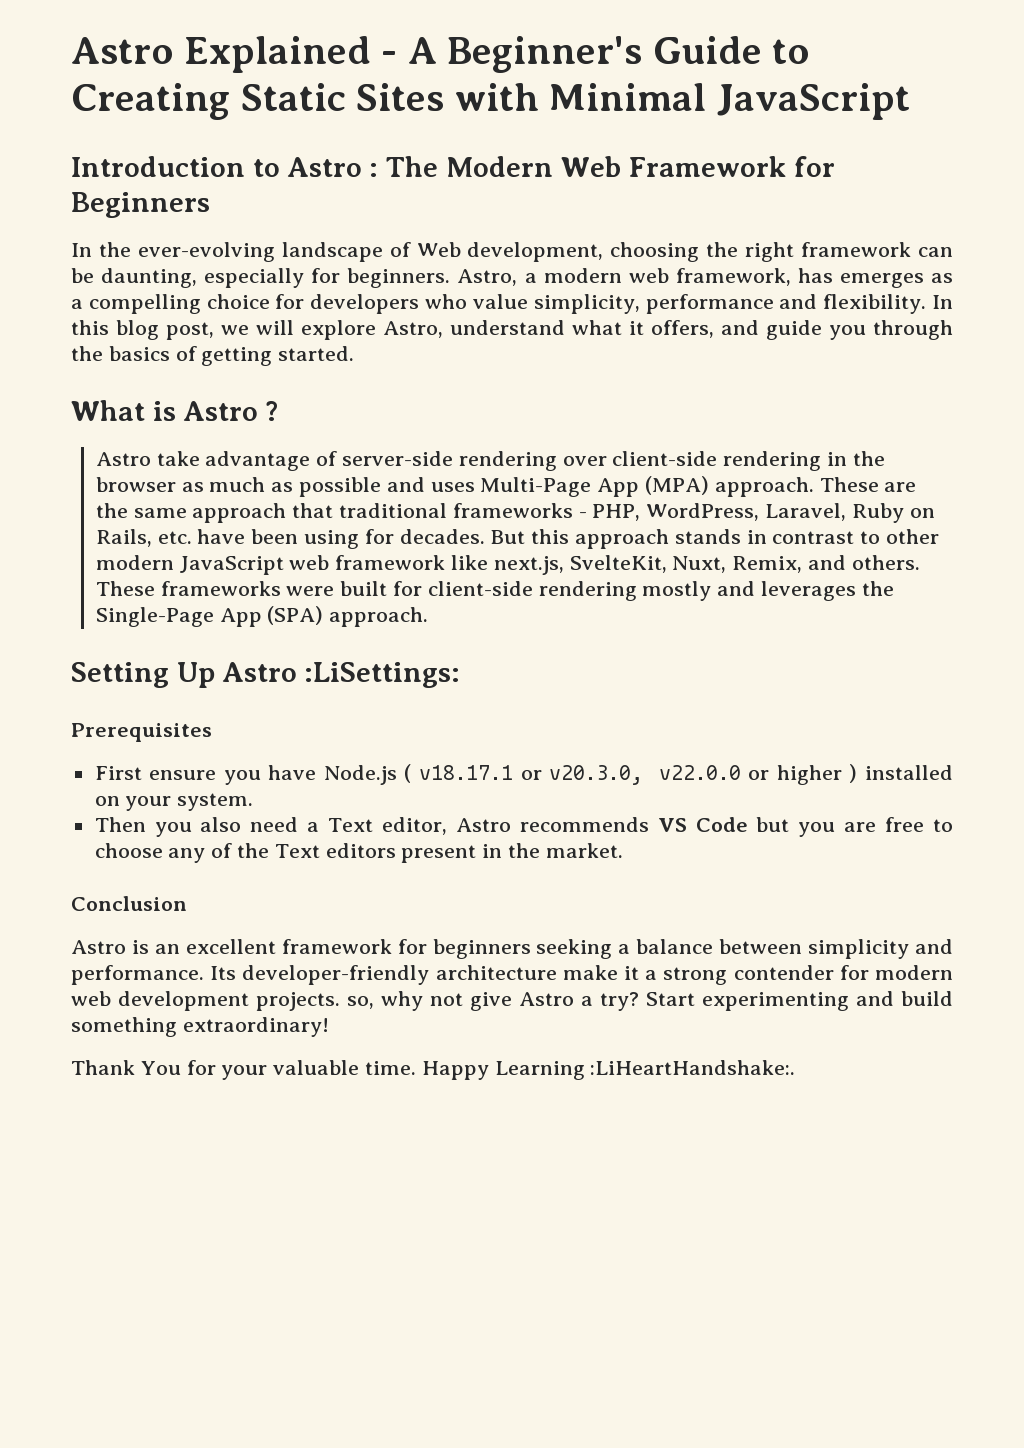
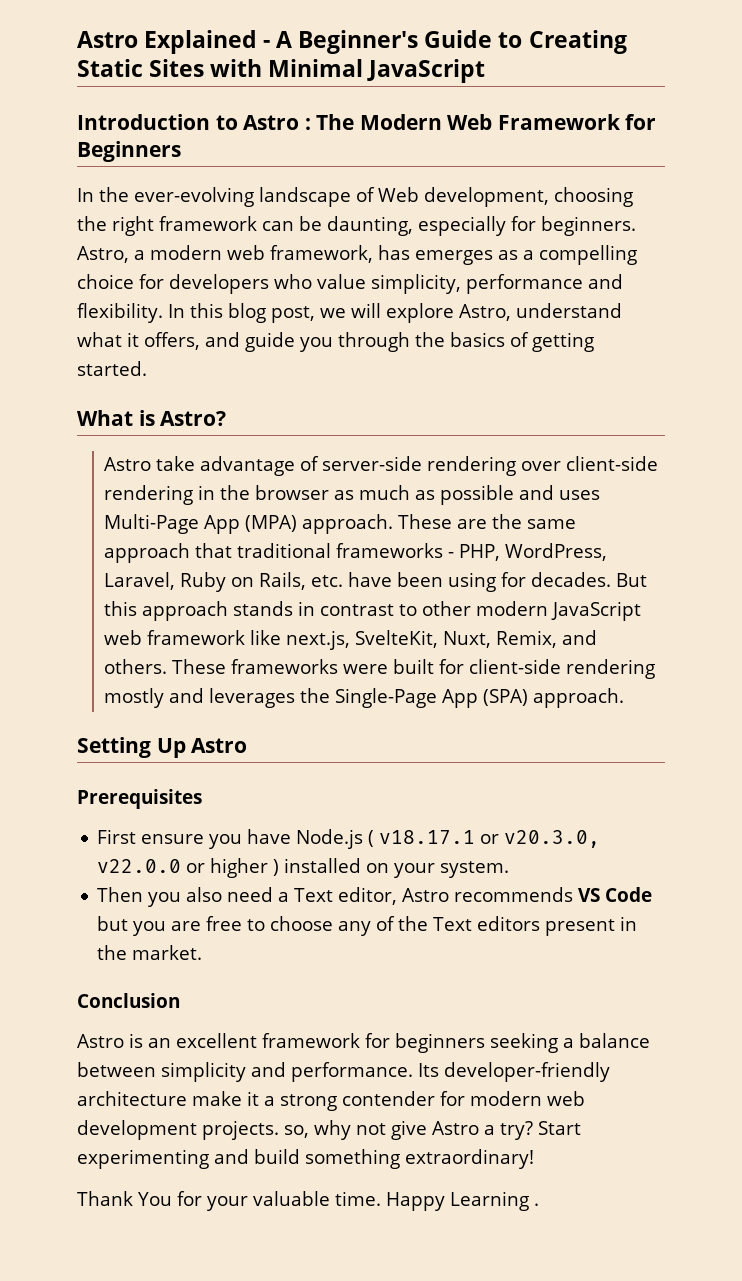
[182,401,279,421] Astro ? -> [160,411,227,426] Astro?
[304,662,461,688] :LiSettings: -> (248, 745) none
[590,1060,796,1075] :LiHeartHandshake:. -> [533,1203,539,1206] .

